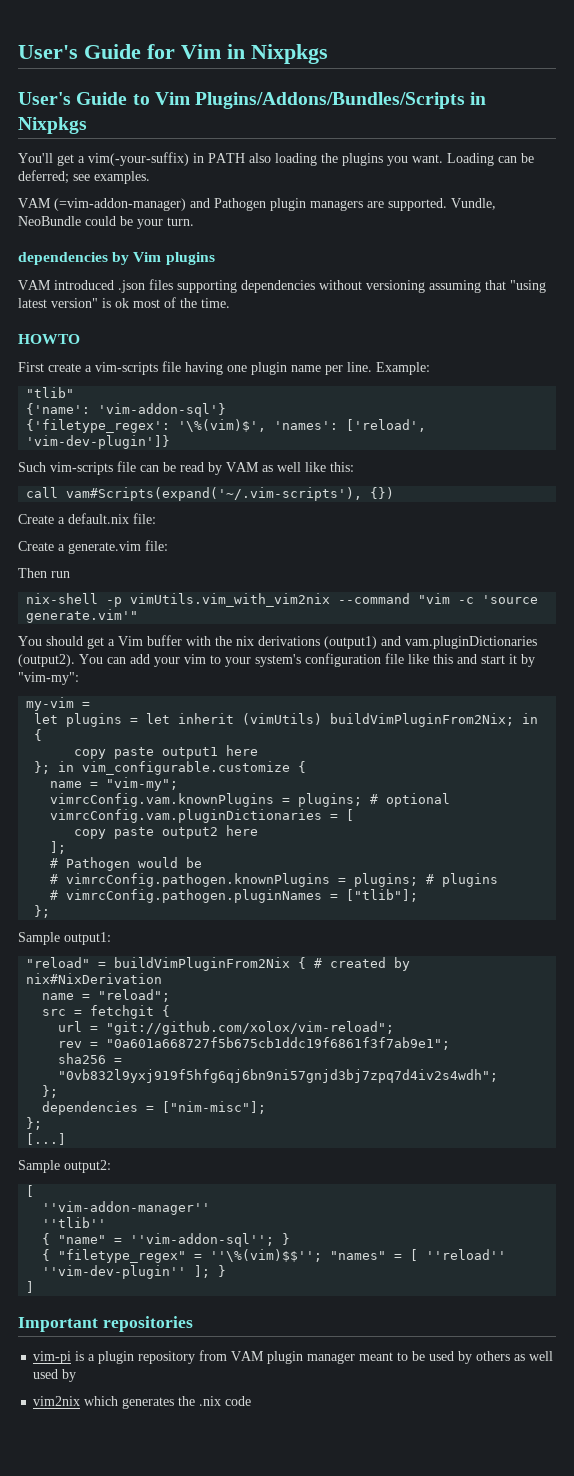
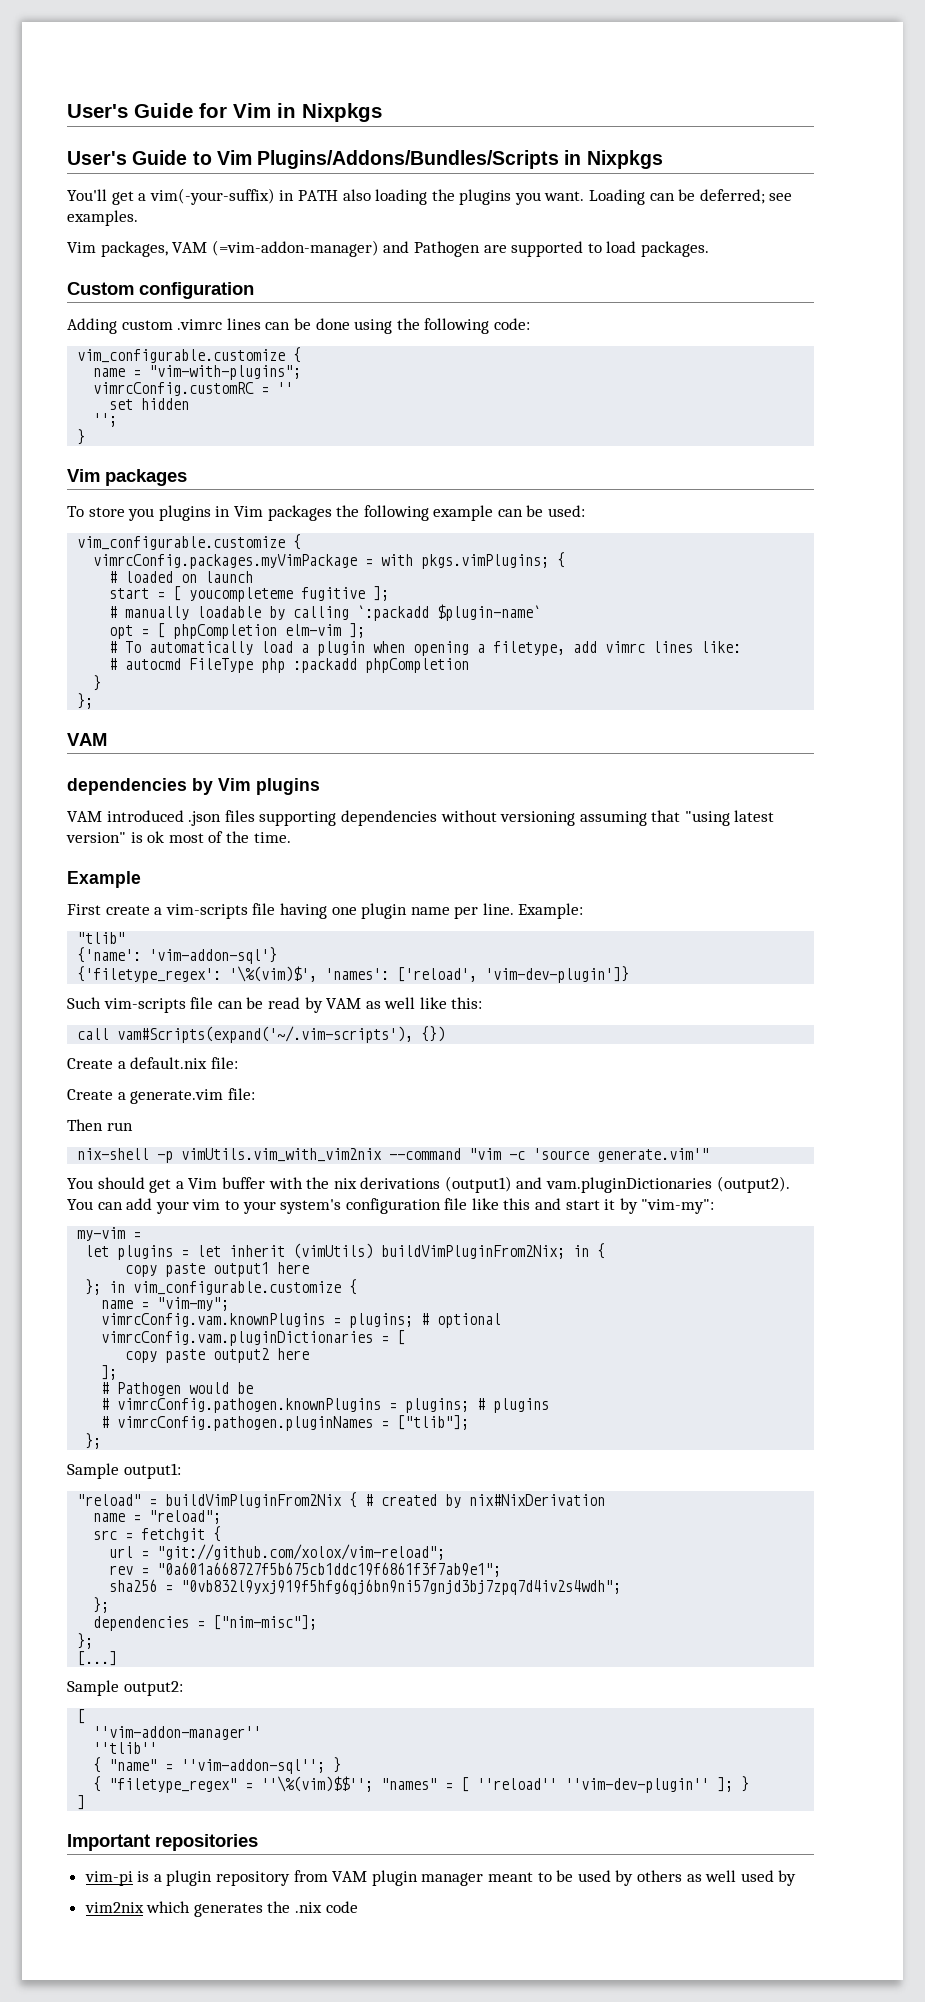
(150, 177) none -> [67,241,168,257] Vim packages,
[270,198,496,211] [18,216,194,229] plugin managers are supported. Vundle, NeoBundle could be your turn. -> [483,241,709,257] [67,282,254,299] [67,318,530,334] [77,347,302,363] [93,365,302,380] [93,382,294,396] [109,398,190,410] [93,413,118,427] [77,429,86,445] [67,469,187,486] [67,505,586,521] [77,534,302,550] [93,552,566,569] [109,571,254,583] [109,586,390,602] [109,604,542,621] [109,623,366,639] [109,641,742,656] [109,658,470,673] [93,675,102,691] [77,693,94,709] [67,733,107,746] are supported to load packages. // Custom configuration // Adding custom .vimrc lines can be done using the following code: // vim_configurable.customize { // name = "vim-with-plugins"; // vimrcConfig.customRC = '' // set hidden // ''; // } // Vim packages // To store you plugins in Vim packages the following example can be used: // vim_configurable.customize { // vimrcConfig.packages.myVimPackage = with pkgs.vimPlugins; { // # loaded on launch // start = [ youcompleteme fugitive ]; // # manually loadable by calling `:packadd $plugin-name` // opt = [ phpCompletion elm-vim ]; // # To automatically load a plugin when opening a filetype, add vimrc lines like: // # autocmd FileType php :packadd phpCompletion // } // }; // VAM
[18,334,80,344] HOWTO -> [67,871,141,888] Example

